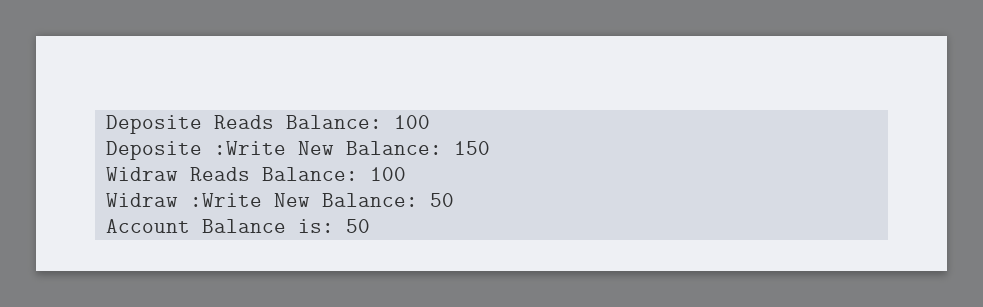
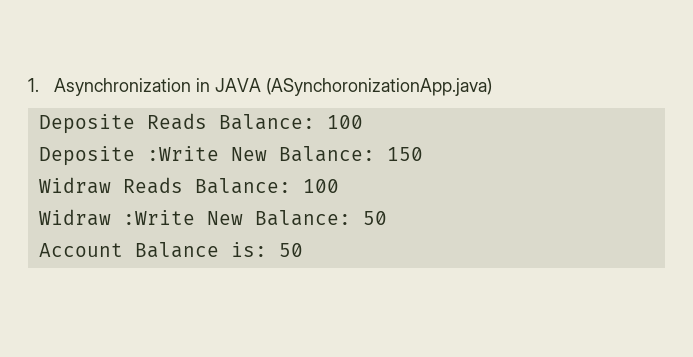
(105, 124) none -> [28,78,492,96] 1. Asynchronization in JAVA (ASynchoronizationApp.java) //

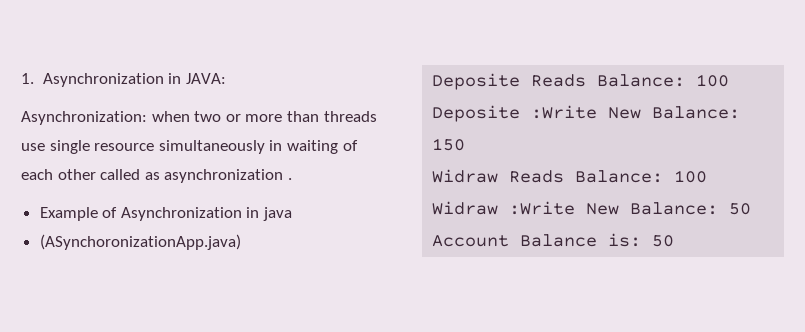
[214,78,261,92] JAVA -> [185,73,226,84] [21,111,377,125] [21,140,358,154] [21,169,292,183] [39,207,293,221] JAVA: // Asynchronization: when two or more than threads use single resource simultaneously in waiting of each other called as asynchronization . // Example of Asynchronization in java //

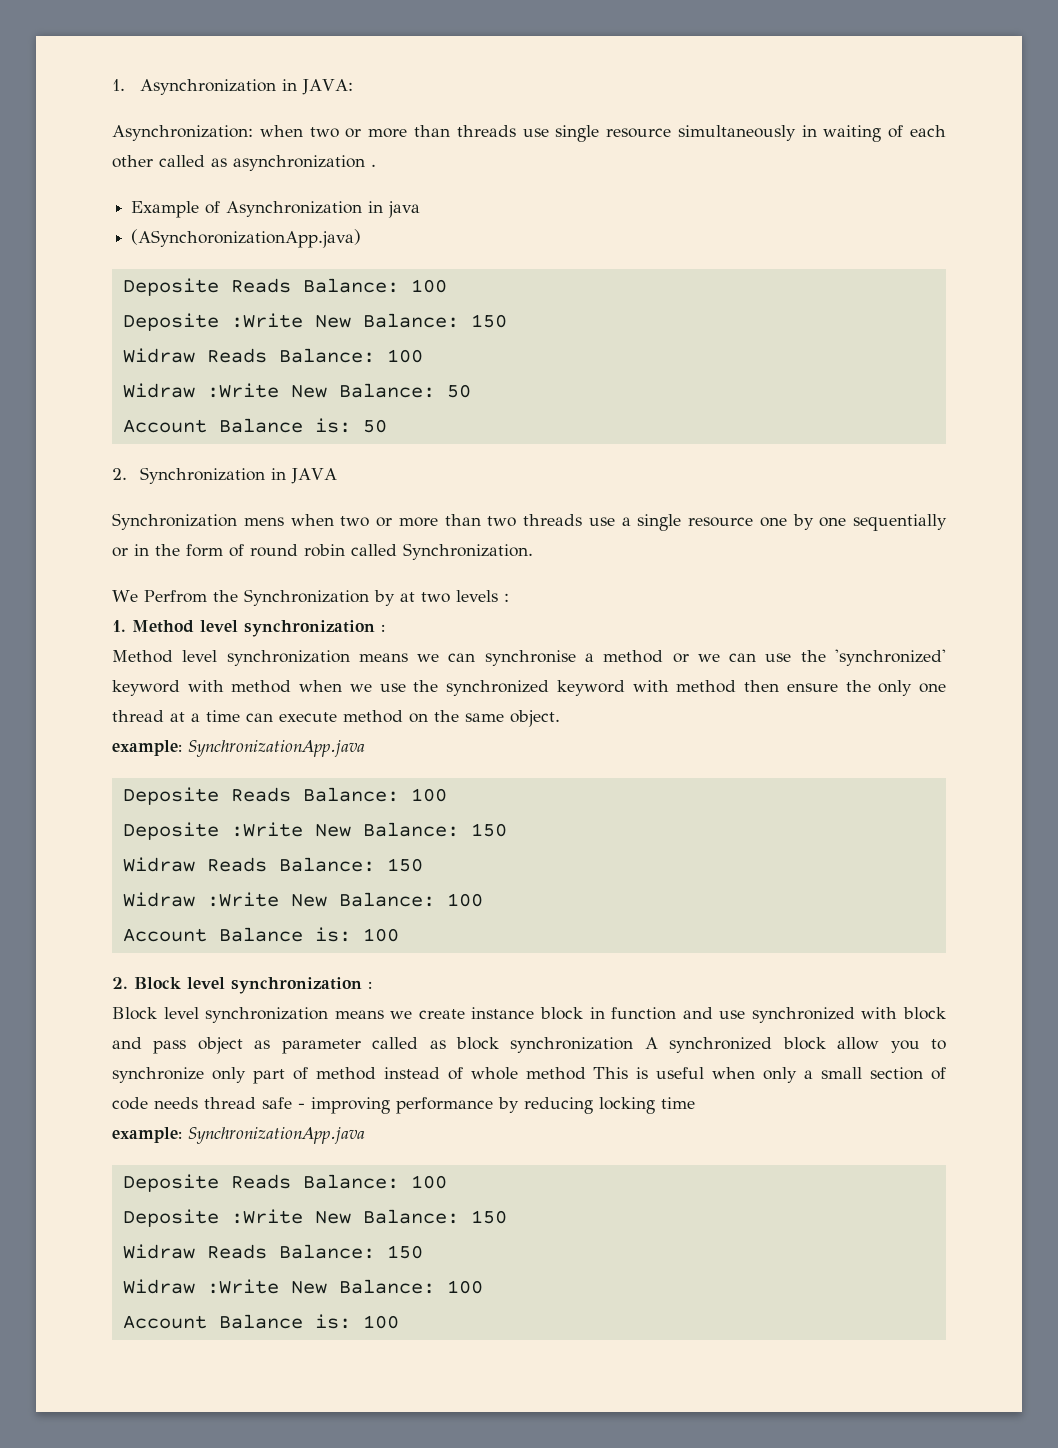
(675, 241) none -> [112,467,337,484] [112,513,947,531] [112,543,533,560] [112,589,509,606] [112,620,385,637] [112,649,947,666] [112,680,947,696] [112,710,560,727] [112,740,365,757] [122,787,447,805] [122,822,507,840] [122,857,423,872] [122,892,483,907] [122,927,399,942] [112,977,372,994] [112,1007,946,1023] [112,1037,947,1054] [112,1067,947,1084] [112,1097,695,1114] [112,1127,365,1144] [122,1174,447,1192] [122,1209,507,1227] [122,1244,423,1259] [122,1279,483,1294] [122,1314,399,1329] // 2. Synchronization in JAVA // Synchronization mens when two or more than two threads use a single resource one by one sequentially or in the form of round robin called Synchronization. // We Perfrom the Synchronization by at two levels : // 1. Method level synchronization : // Method level synchronization means we can synchronise a method or we can use the 'synchronized' keyword with method when we use the synchronized keyword with method then ensure the only one thread at a time can execute method on the same object. // example: SynchronizationApp.java // Deposite Reads Balance: 100 // Deposite :Write New Balance: 150 // Widraw Reads Balance: 150 // Widraw :Write New Balance: 100 // Account Balance is: 100 // 2. Block level synchronization : // Block level synchronization means we create instance block in function and use synchronized with block and pass object as parameter called as block synchronization A synchronized block allow you to synchronize only part of method instead of whole method This is useful when only a small section of code needs thread safe - improving performance by reducing locking time // example: SynchronizationApp.java // Deposite Reads Balance: 100 // Deposite :Write New Balance: 150 // Widraw Reads Balance: 150 // Widraw :Write New Balance: 100 // Account Balance is: 100

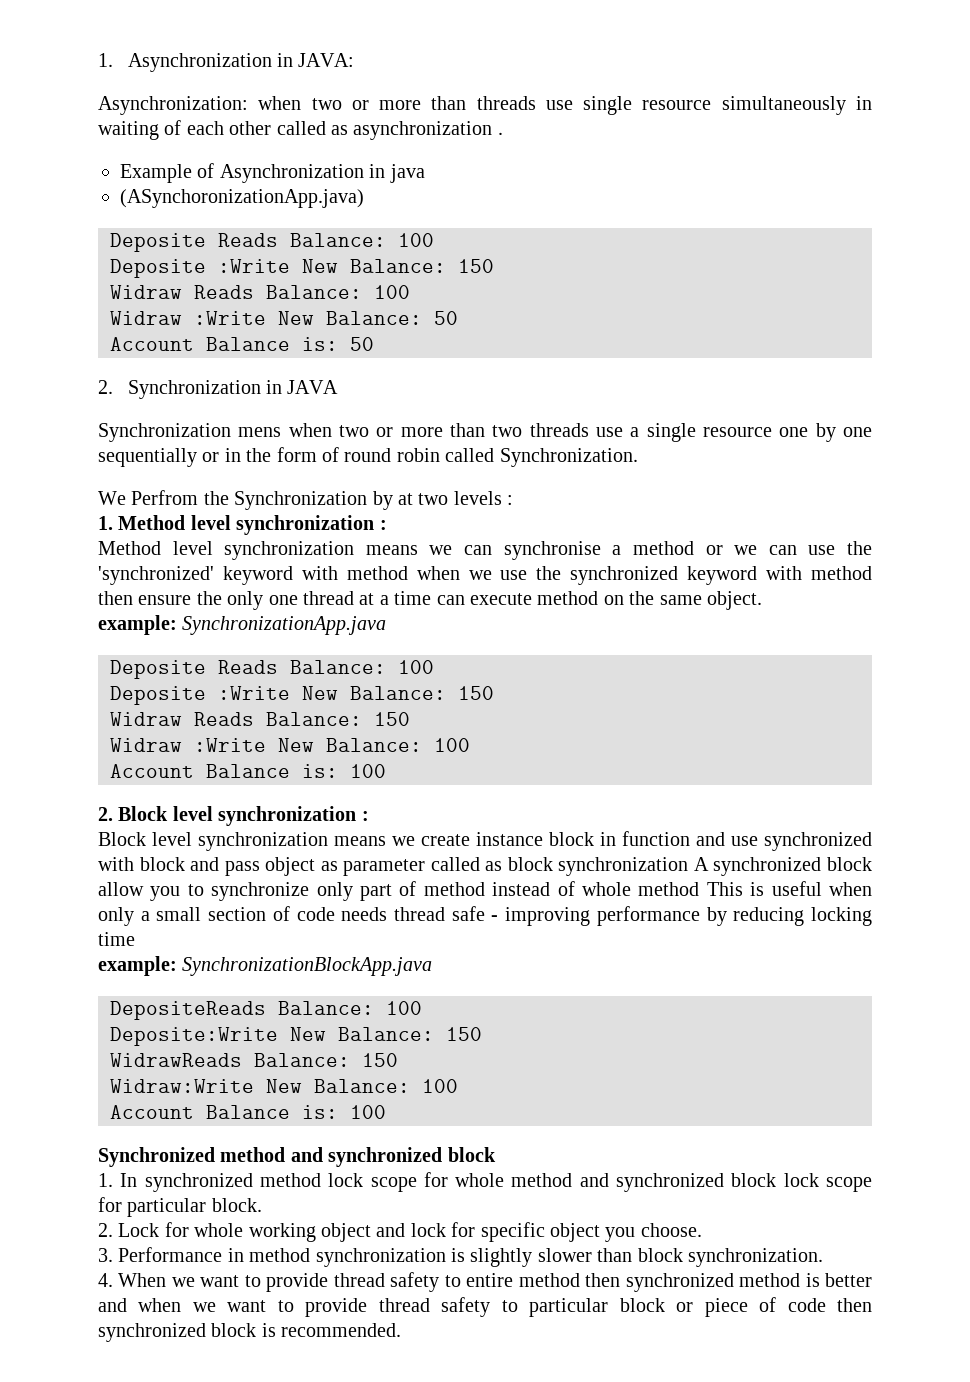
[188,1127,365,1144] [122,1174,447,1192] [122,1209,507,1227] [122,1244,423,1259] [122,1279,483,1294] [122,1314,399,1329] SynchronizationApp.java // Deposite Reads Balance: 100 // Deposite :Write New Balance: 150 // Widraw Reads Balance: 150 // Widraw :Write New Balance: 100 // Account Balance is: 100 -> [182,957,433,976] [110,1001,422,1020] [110,1027,482,1046] [110,1053,398,1068] [110,1079,458,1094] [110,1105,386,1119] [98,1147,496,1167] [98,1172,872,1192] [98,1197,262,1217] [98,1222,702,1242] [98,1247,823,1267] [98,1272,872,1292] [98,1297,873,1317] [98,1323,402,1342] SynchronizationBlockApp.java // DepositeReads Balance: 100 // Deposite:Write New Balance: 150 // WidrawReads Balance: 150 // Widraw:Write New Balance: 100 // Account Balance is: 100 // Synchronized method and synchronized block // 1. In synchronized method lock scope for whole method and synchronized block lock scope for particular block. // 2. Lock for whole working object and lock for specific object you choose. // 3. Performance in method synchronization is slightly slower than block synchronization. // 4. When we want to provide thread safety to entire method then synchronized method is better and when we want to provide thread safety to particular block or piece of code then synchronized block is recommended.

